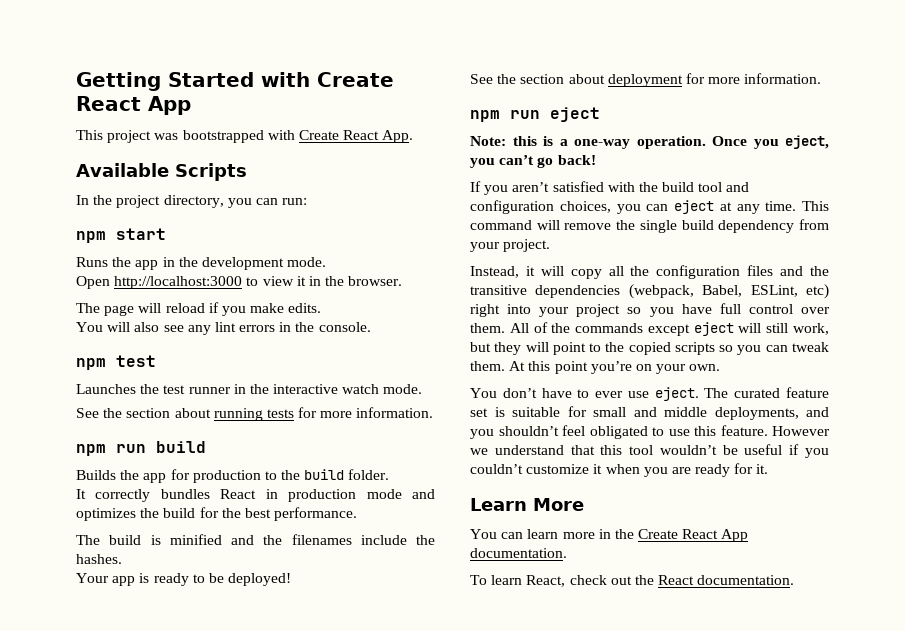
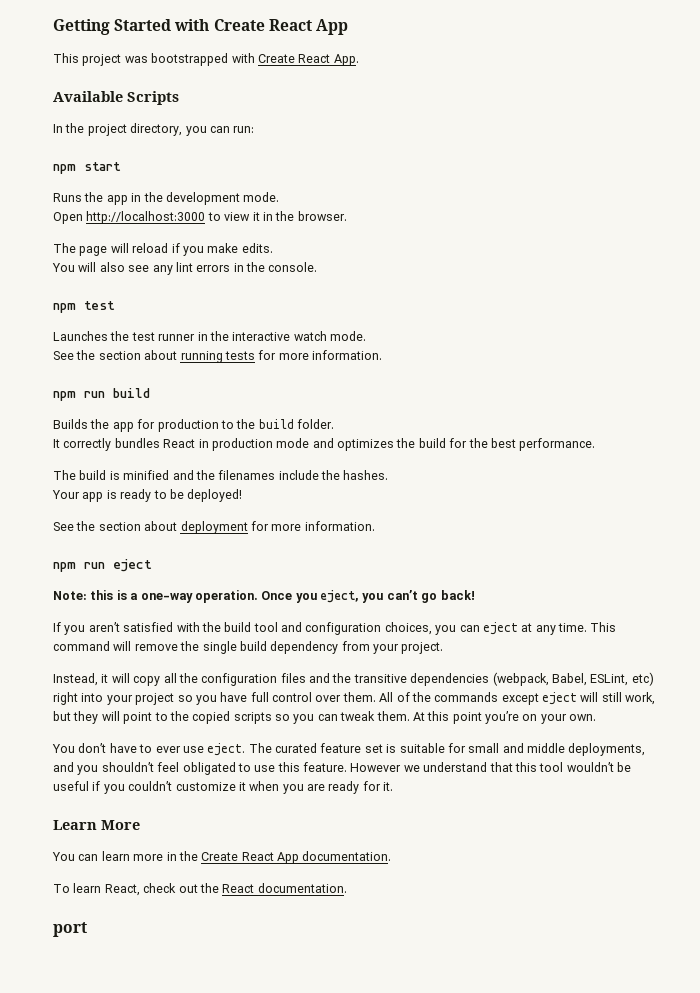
(795, 580) none -> [53,922,87,937] // port

